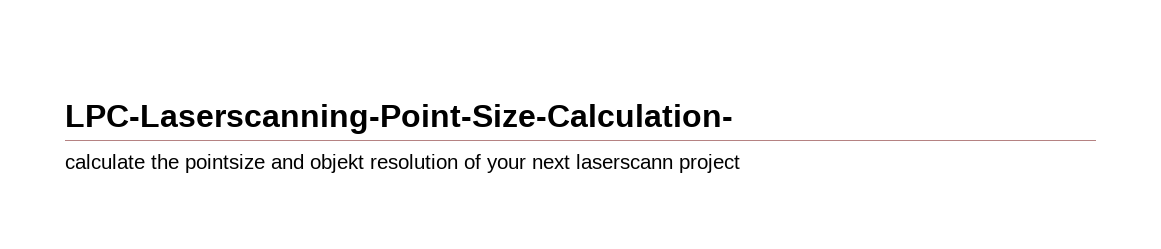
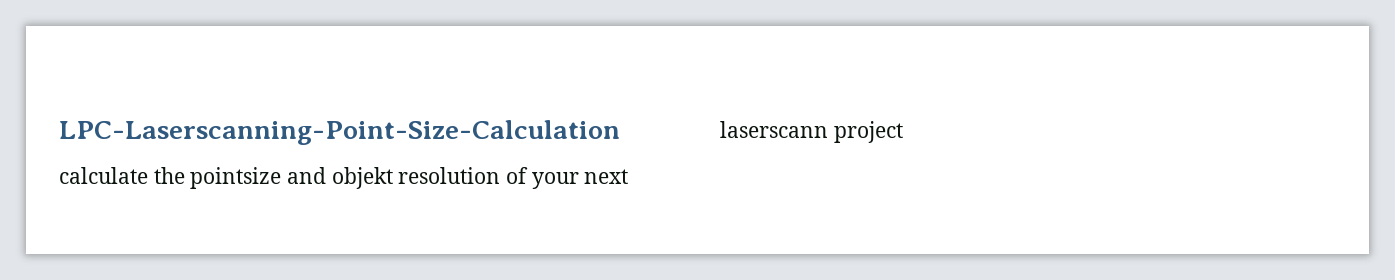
[65,104,733,134] LPC-Laserscanning-Point-Size-Calculation- -> [59,120,620,145] LPC-Laserscanning-Point-Size-Calculation

